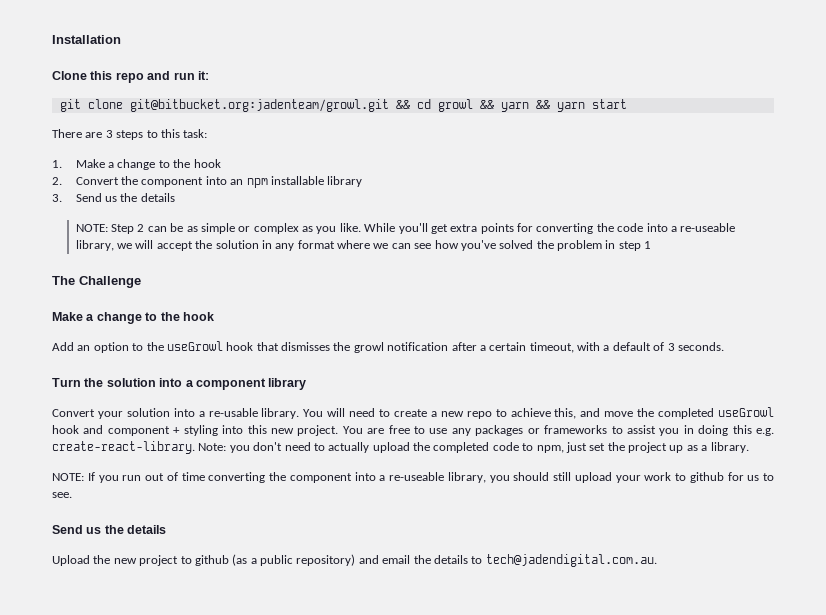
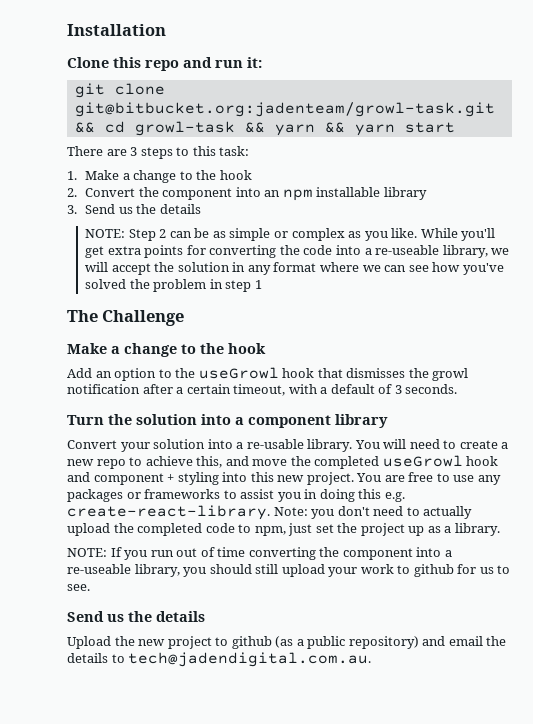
[129,99,389,112] git@bitbucket.org:jadenteam/growl.git -> [74,102,495,117] git@bitbucket.org:jadenteam/growl-task.git
[437,99,473,112] growl -> [134,121,235,136] growl-task

